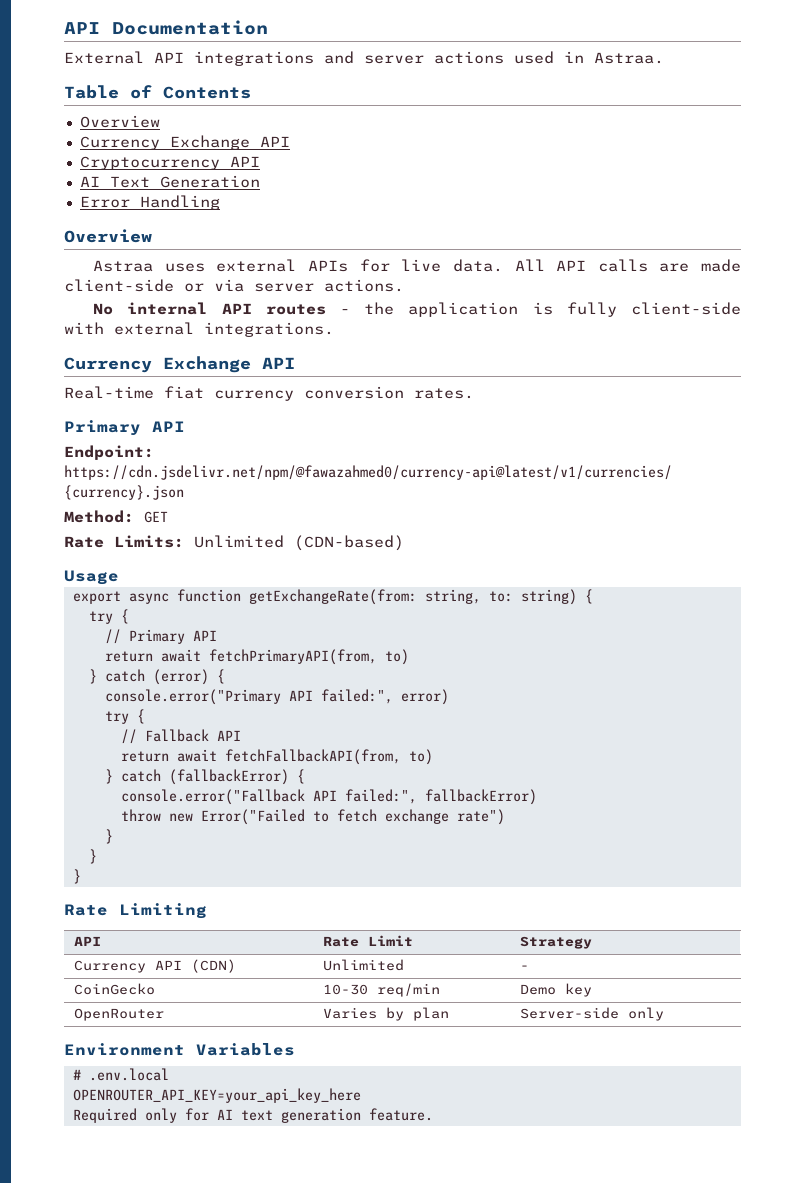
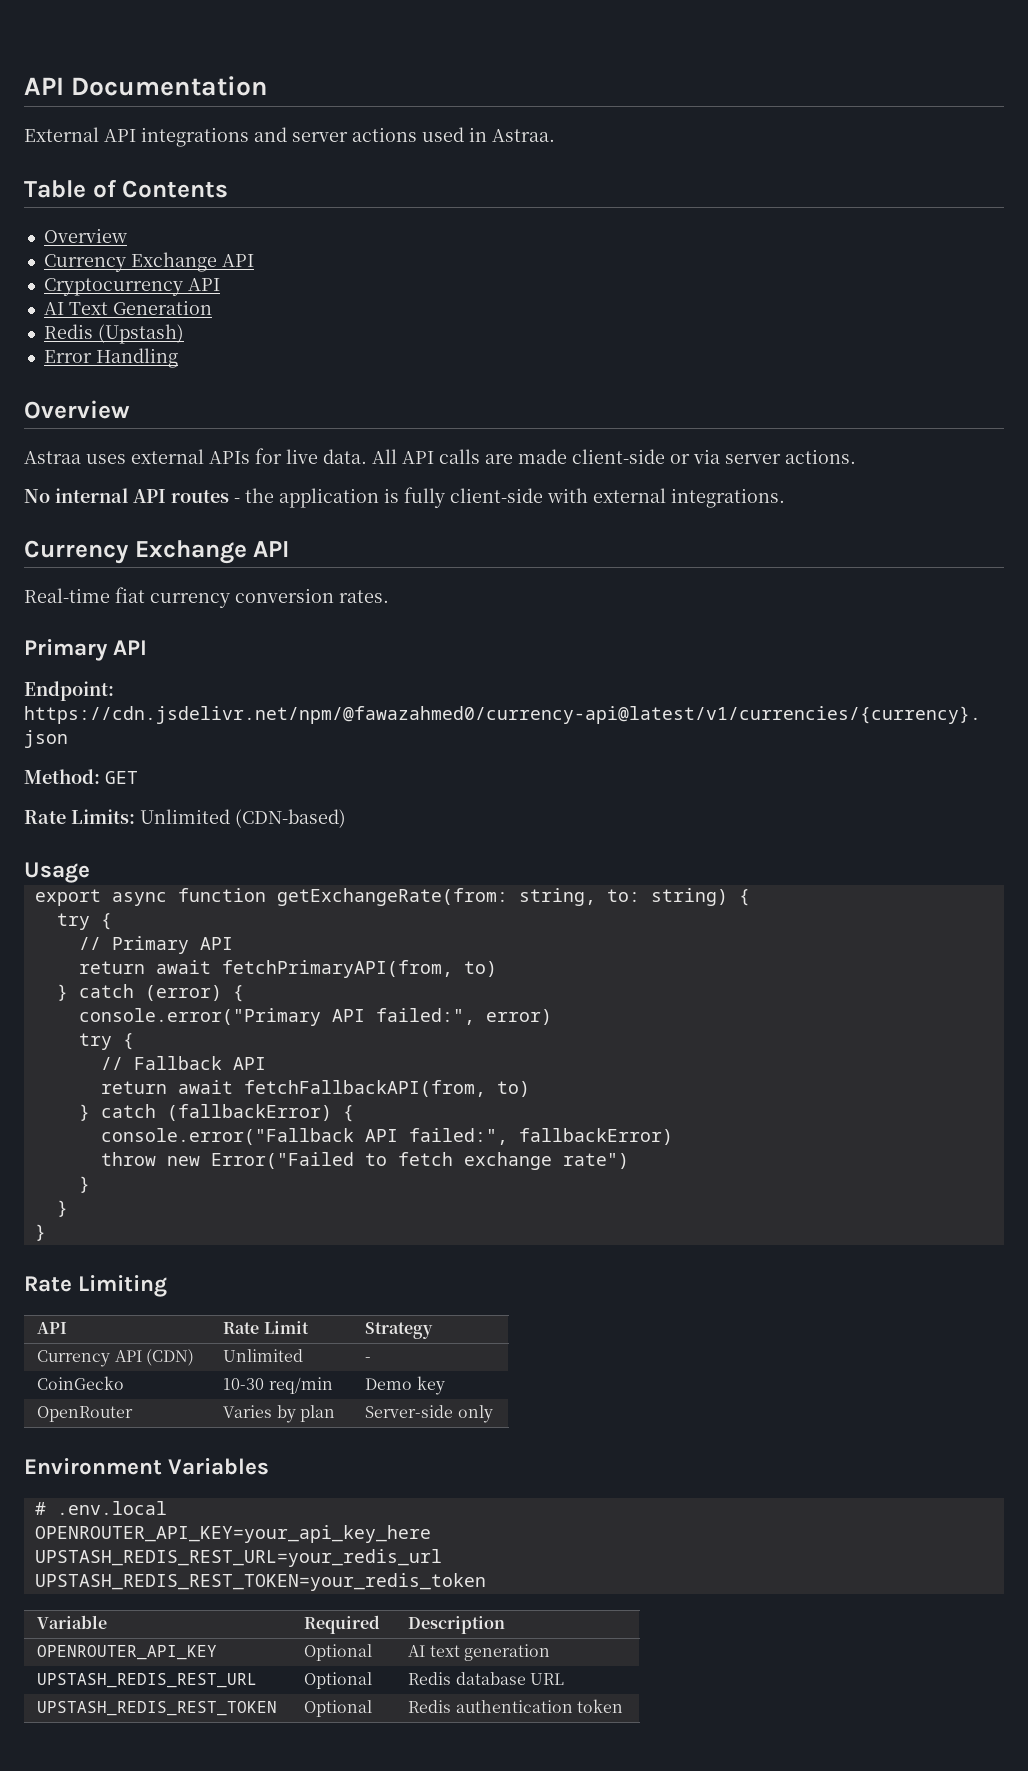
(260, 181) none -> [43,324,184,344] // Redis (Upstash)
[72,1108,433,1123] Required only for AI text generation feature. -> [34,1549,442,1567] [34,1573,486,1591] [37,1615,108,1629] [304,1615,381,1634] [408,1616,506,1634] [37,1645,218,1660] [304,1644,373,1661] [408,1644,550,1661] [37,1673,258,1688] [304,1672,373,1689] [408,1672,564,1685] [37,1701,278,1716] [304,1700,373,1717] [408,1699,623,1713] UPSTASH_REDIS_REST_URL=your_redis_url // UPSTASH_REDIS_REST_TOKEN=your_redis_token // Variable | Required | Description // OPENROUTER_API_KEY | Optional | AI text generation // UPSTASH_REDIS_REST_URL | Optional | Redis database URL // UPSTASH_REDIS_REST_TOKEN | Optional | Redis authentication token

